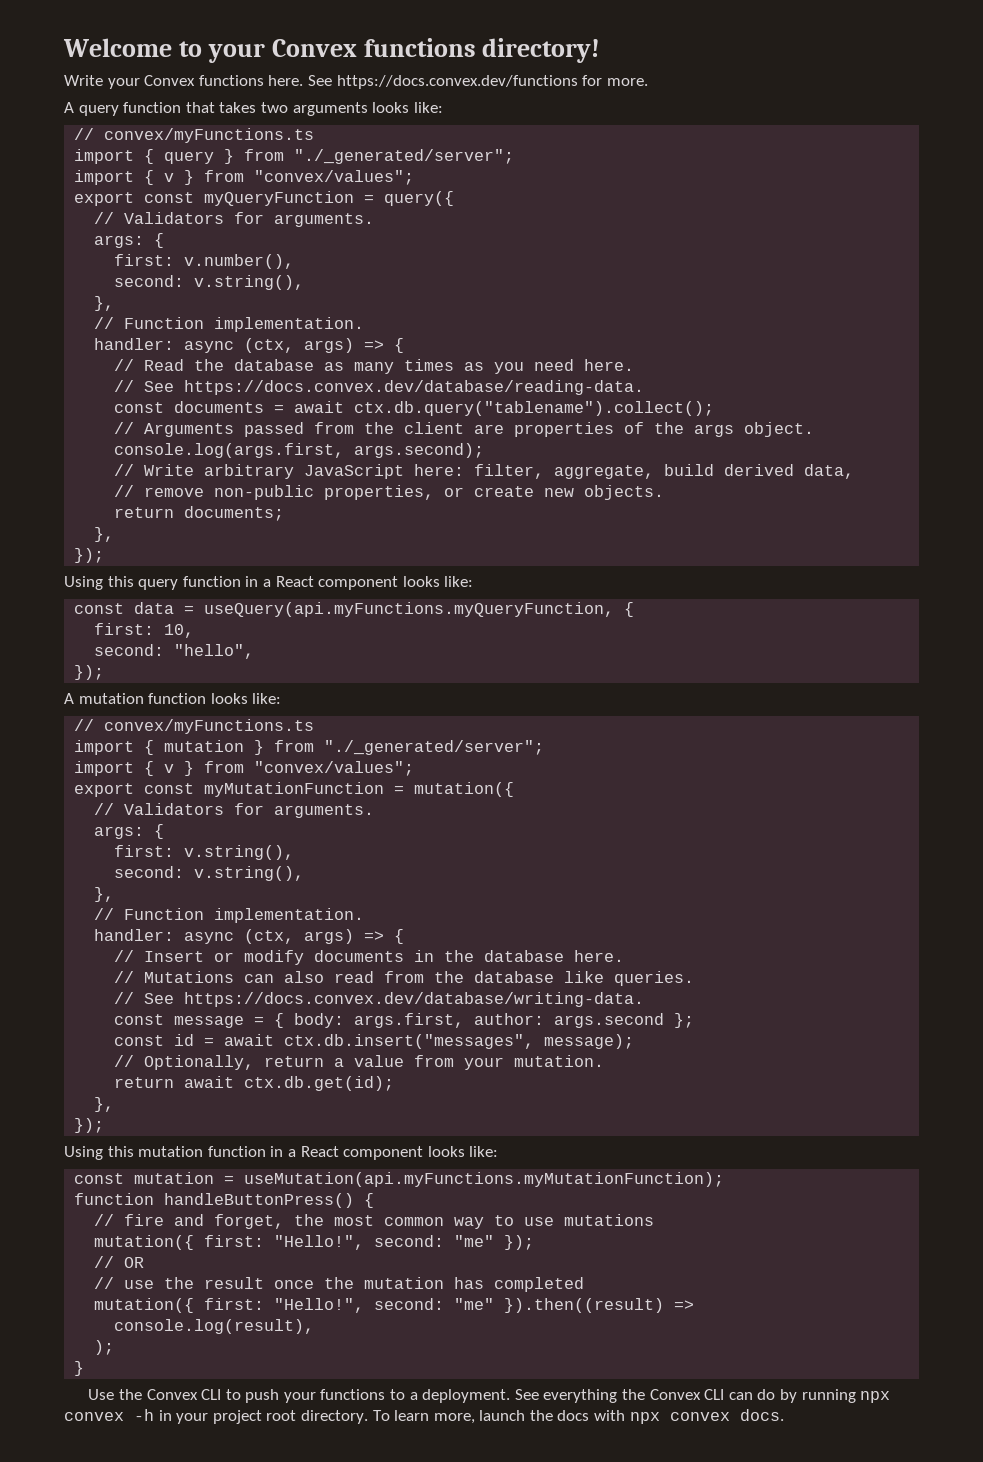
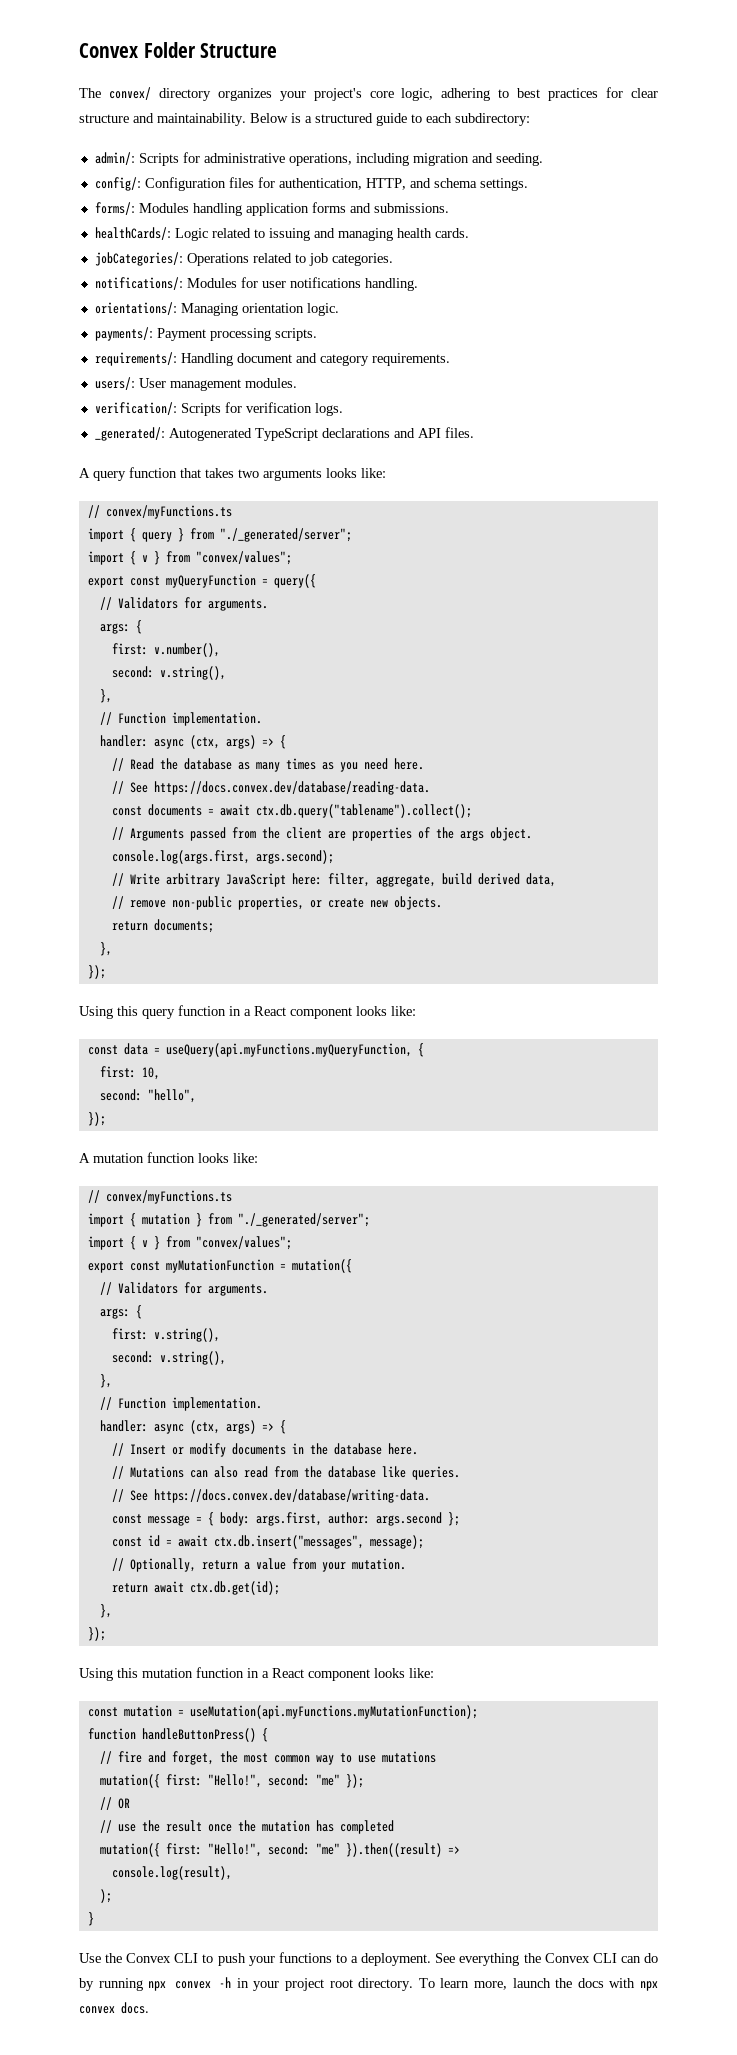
[63,38,601,63] [64,75,648,89] Welcome to your Convex functions directory! // Write your Convex functions here. See https://docs.convex.dev/functions for more. -> [79,42,278,58] [79,87,658,101] [79,113,530,126] [94,152,543,166] [94,177,528,191] [94,202,449,216] [94,227,469,241] [94,252,393,266] [94,277,418,291] [94,302,339,316] [94,327,317,341] [94,352,450,366] [94,377,297,391] [94,402,343,416] [94,427,474,441] Convex Folder Structure // The convex/ directory organizes your project's core logic, adhering to best practices for clear structure and maintainability. Below is a structured guide to each subdirectory: // admin/: Scripts for administrative operations, including migration and seeding. // config/: Configuration files for authentication, HTTP, and schema settings. // forms/: Modules handling application forms and submissions. // healthCards/: Logic related to issuing and managing health cards. // jobCategories/: Operations related to job categories. // notifications/: Modules for user notifications handling. // orientations/: Managing orientation logic. // payments/: Payment processing scripts. // requirements/: Handling document and category requirements. // users/: User management modules. // verification/: Scripts for verification logs. // _generated/: Autogenerated TypeScript declarations and API files.

